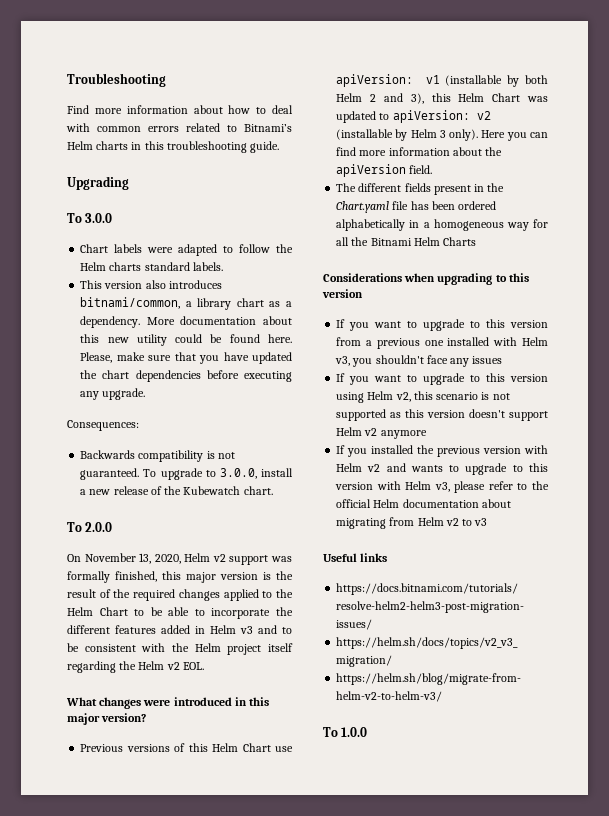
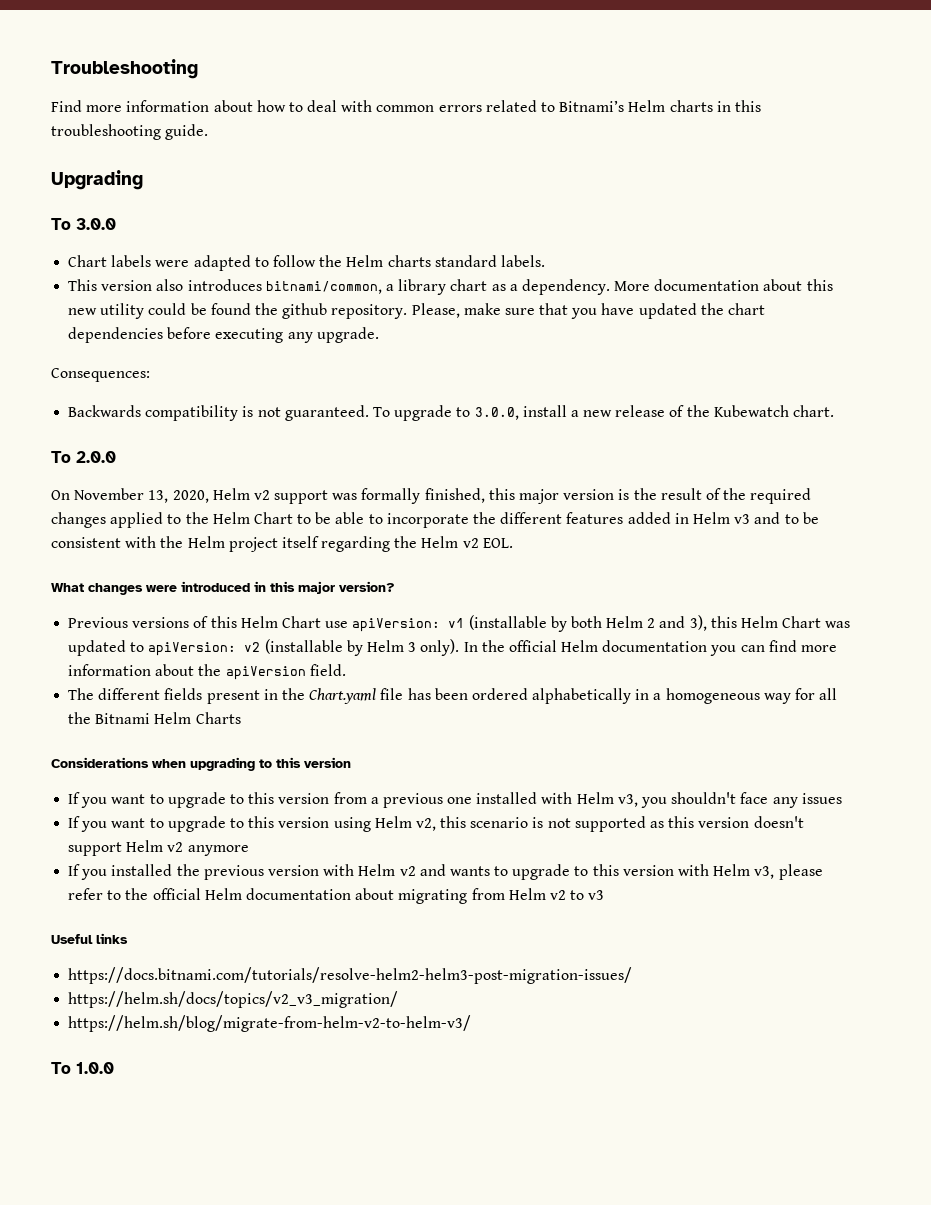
[268,334,293,343] here. -> [254,303,408,319] the github repository.
[481,130,506,138] Here -> [463,640,708,652] In the official Helm documentation

